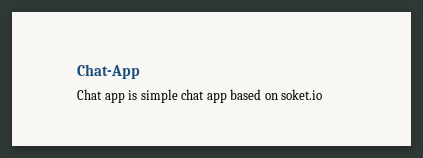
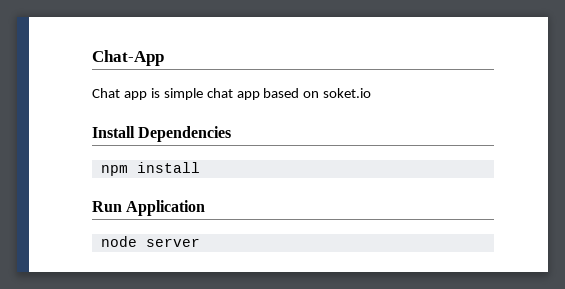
(323, 94) none -> [92,126,232,142] [100,162,200,176] [92,200,206,216] [100,236,200,247] // Install Dependencies // npm install // Run Application // node server

